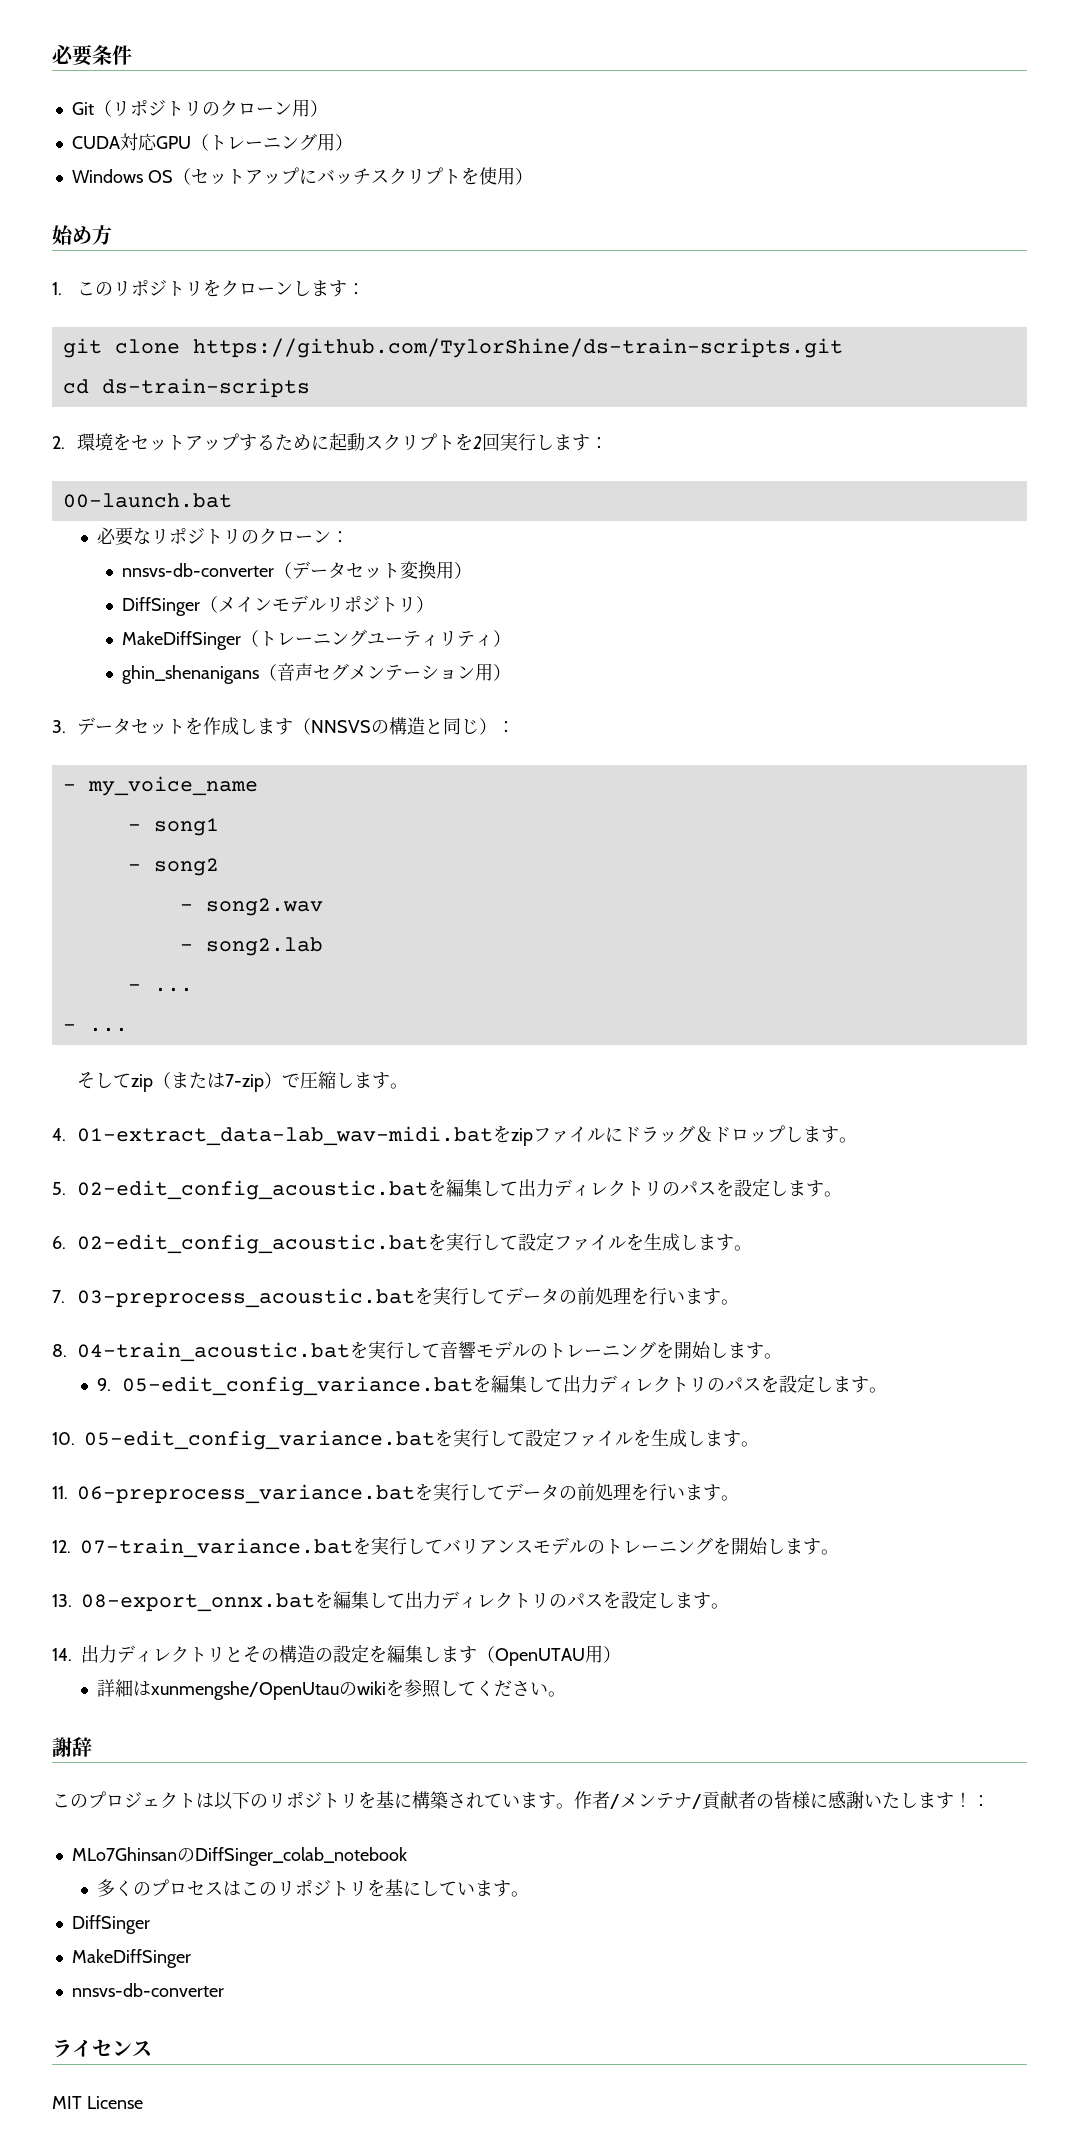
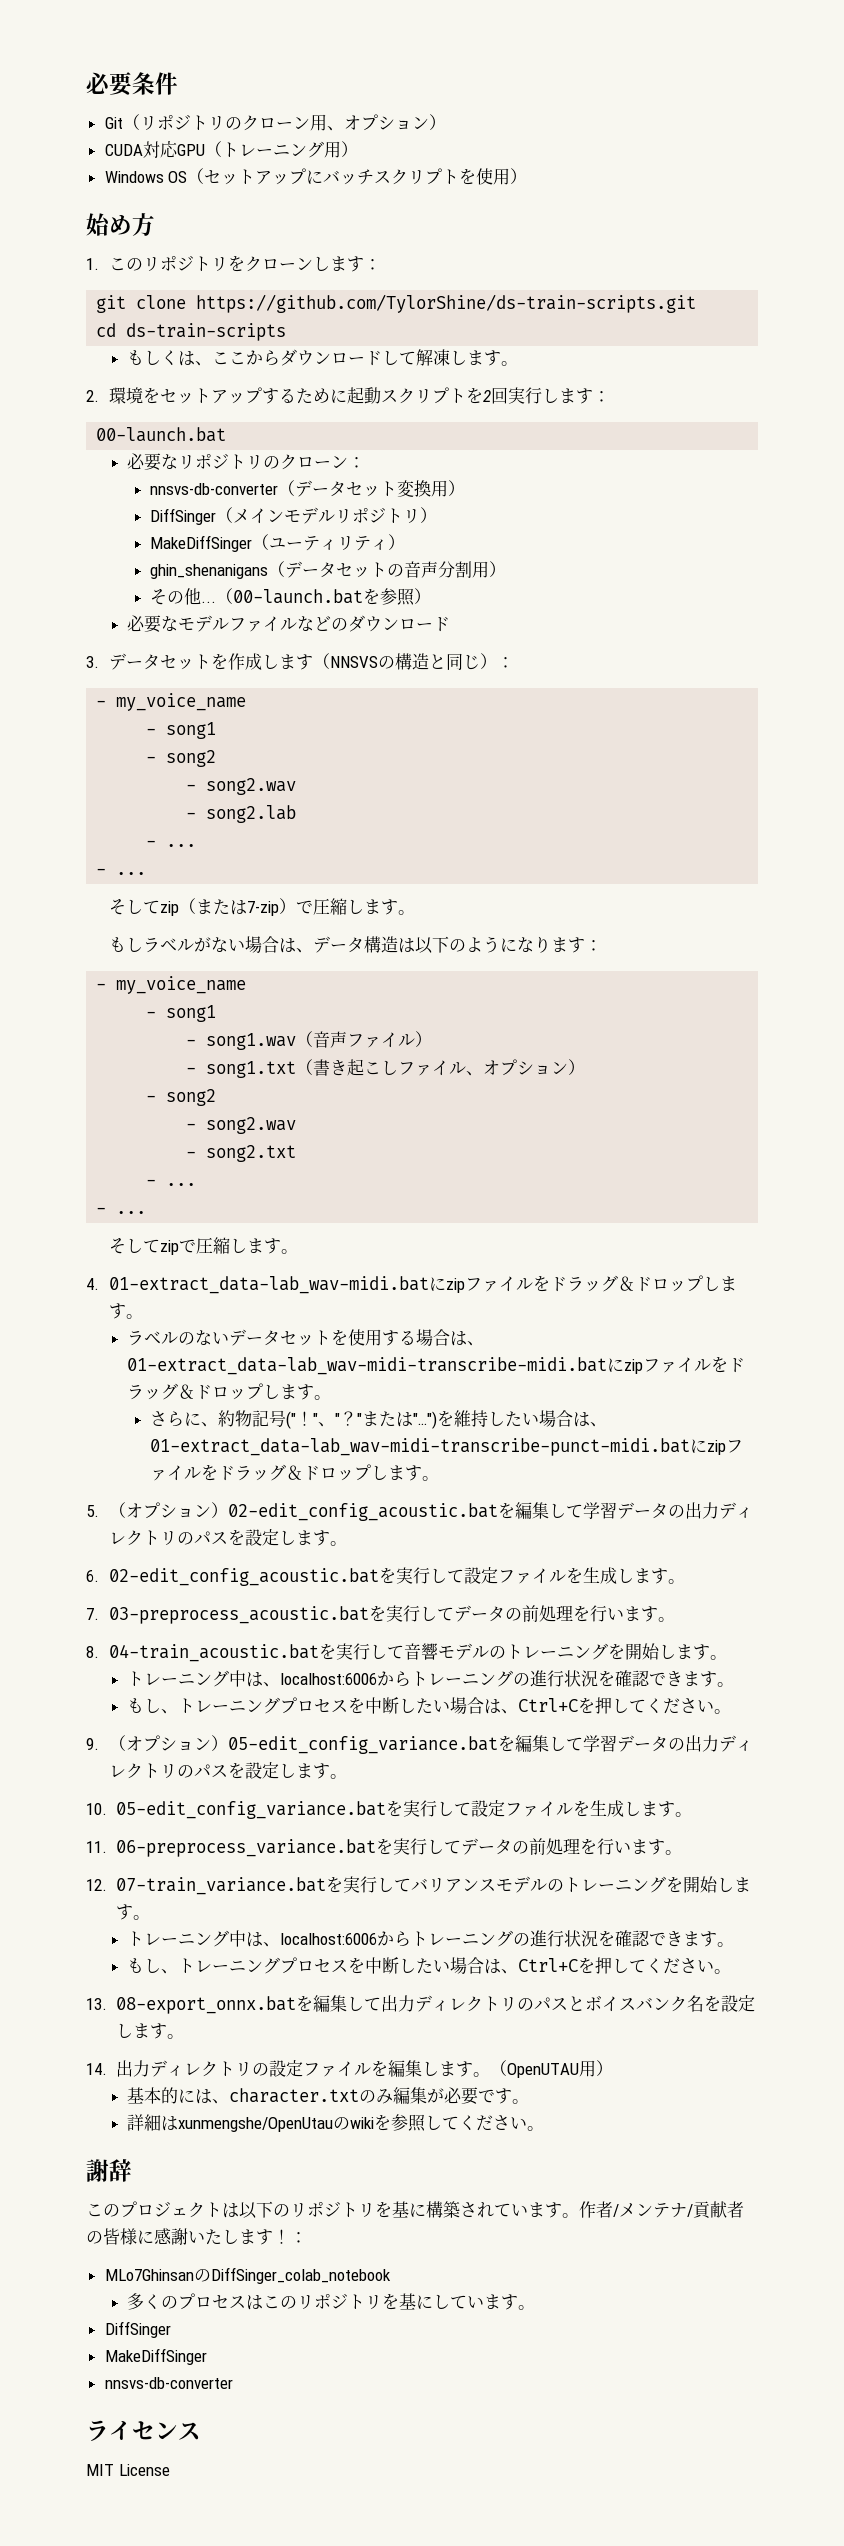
(310, 108) none -> [326,114,429,131] 、オプション
(310, 388) none -> [127,349,519,366] // もしくは、ここからダウンロードして解凍します。
[259,629,368,647] トレーニング -> (269, 542) none
[277,663,512,681] 音声セグメンテーション用） -> [284,561,506,578] [149,588,431,606] [127,615,451,633] データセットの音声分割用） // その他...（00-launch.batを参照） // 必要なモデルファイルなどのダウンロード
(409, 1086) none -> [108,936,602,954] [96,976,247,994] [146,1005,217,1022] [186,1031,433,1050] [186,1059,586,1078] [146,1089,217,1106] [186,1117,297,1134] [186,1145,297,1162] [146,1179,197,1186] [96,1207,147,1214] [108,1237,298,1255] // もしラベルがない場合は、データ構造は以下のようになります： // - my_voice_name // - song1 // - song1.wav（音声ファイル） // - song1.txt（書き起こしファイル、オプション） // - song2 // - song2.wav // - song2.txt // - ... // - ... // そしてzipで圧縮します。
[493,1125,624,1146] をzipファイルに -> [428,1275,737,1293] [108,1303,143,1319] [127,1329,485,1346] [127,1356,746,1375] [127,1383,332,1400] [149,1410,607,1429] [149,1438,743,1456] [149,1464,218,1481] にzipファイルをドラッグ＆ドロップします。 // ラベルのないデータセットを使用する場合は、01-extract_data-lab_wav-midi-transcribe-midi.batにzipファイルをドラッグ＆ドロップします。 // さらに、約物記号("！"、"？"または"…")を維持したい場合は、01-extract_data-lab_wav-midi-transcribe-punct-midi.batにzipファイルを
(66, 1188) none -> [108,1502,228,1519] （オプション）
(519, 1188) none -> [582,1502,685,1519] 学習データの
[97,1378,112,1391] 9. -> [127,1670,735,1687] [127,1697,732,1714] [86,1735,228,1752] トレーニング中は、localhost:6006からトレーニングの進行状況を確認できます。 // もし、トレーニングプロセスを中断したい場合は、Ctrl+Cを押してください。 // 9.（オプション）
(564, 1384) none -> [582,1735,685,1752] 学習データの
(839, 1552) none -> [127,1930,735,1947] [127,1957,732,1974] // トレーニング中は、localhost:6006からトレーニングの進行状況を確認できます。 // もし、トレーニングプロセスを中断したい場合は、Ctrl+Cを押してください。
(603, 1600) none -> [567,1995,704,2012] とボイスバンク名
[225,1644,369,1663] とその構造の設定 -> [251,2060,371,2077] の設定ファイル
(477, 1654) none -> [472,2072,490,2077] 。
(621, 1654) none -> [127,2087,530,2105] // 基本的には、character.txtのみ編集が必要です。

